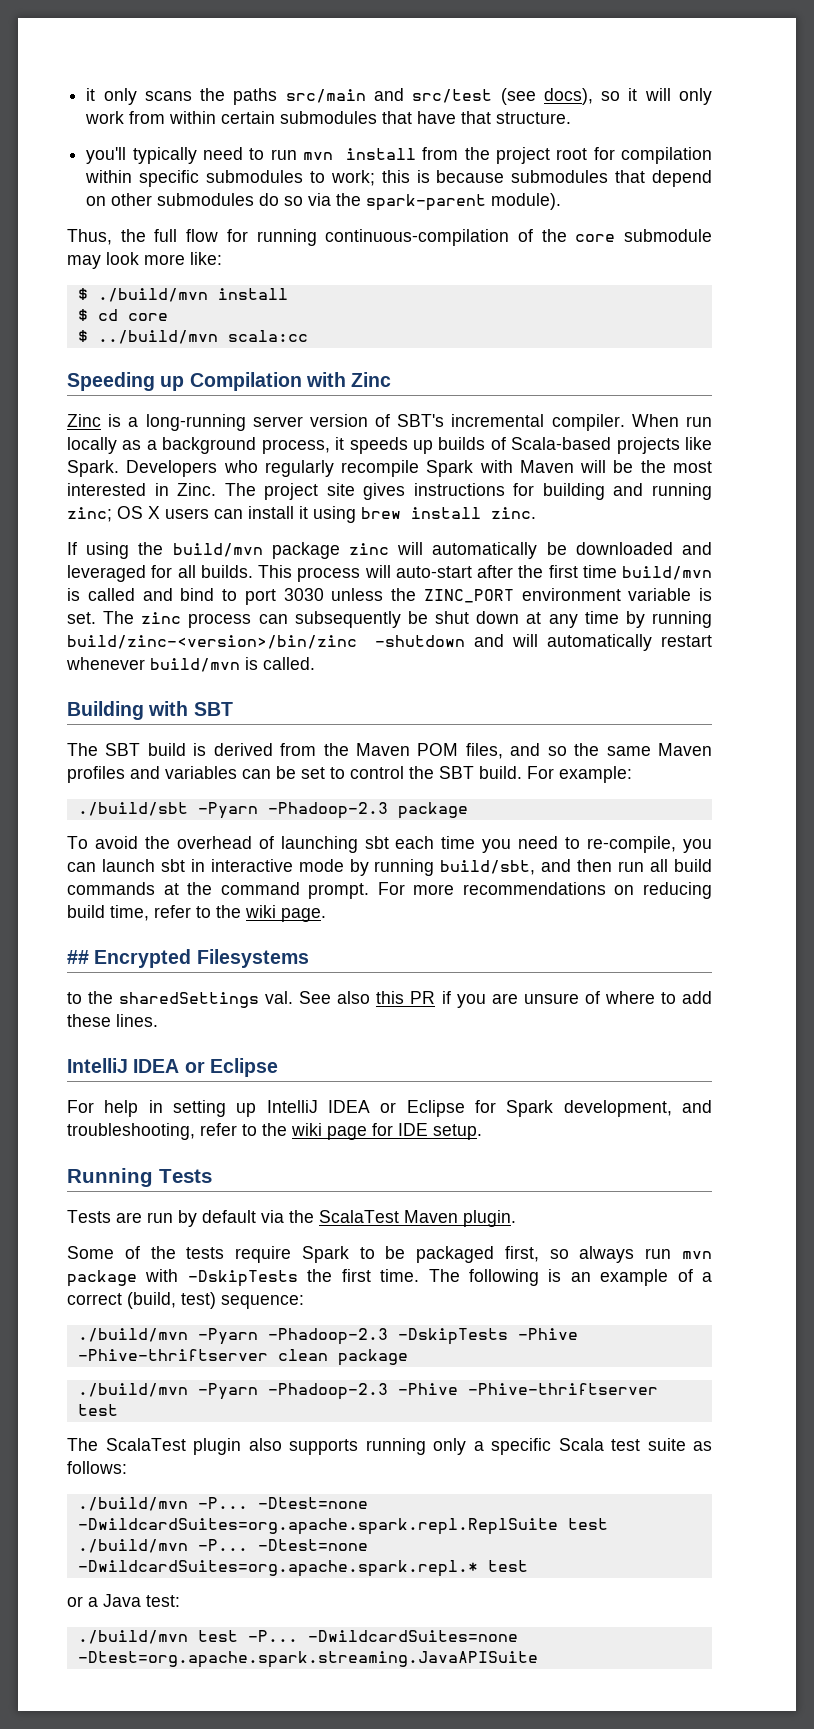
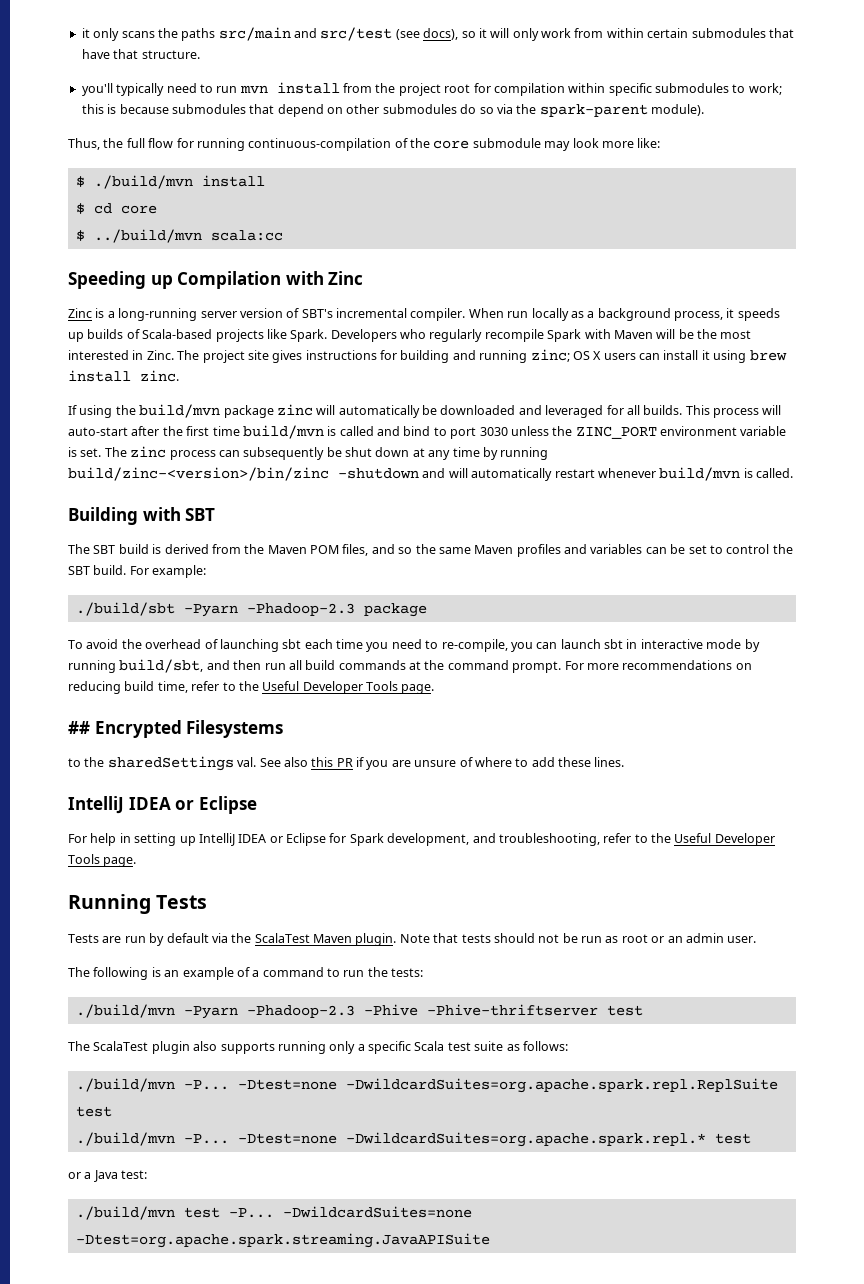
[245,905,276,918] wiki -> [262,681,398,694] Useful Developer Tools
[291,1123,482,1140] wiki page for IDE setup. -> [674,833,775,846] [68,854,137,867] Useful Developer Tools page.
[67,1246,712,1263] [67,1269,420,1287] // Some of the tests require Spark to be packaged first, so always run mvn package with -DskipTests the first time. -> [399,933,757,943] Note that tests should not be run as root or an admin user. //
[67,1292,304,1309] [77,1328,578,1345] [77,1349,408,1366] correct (build, test) sequence: // ./build/mvn -Pyarn -Phadoop-2.3 -DskipTests -Phive -Phive-thriftserver clean package -> [262,967,424,977] command to run the tests:

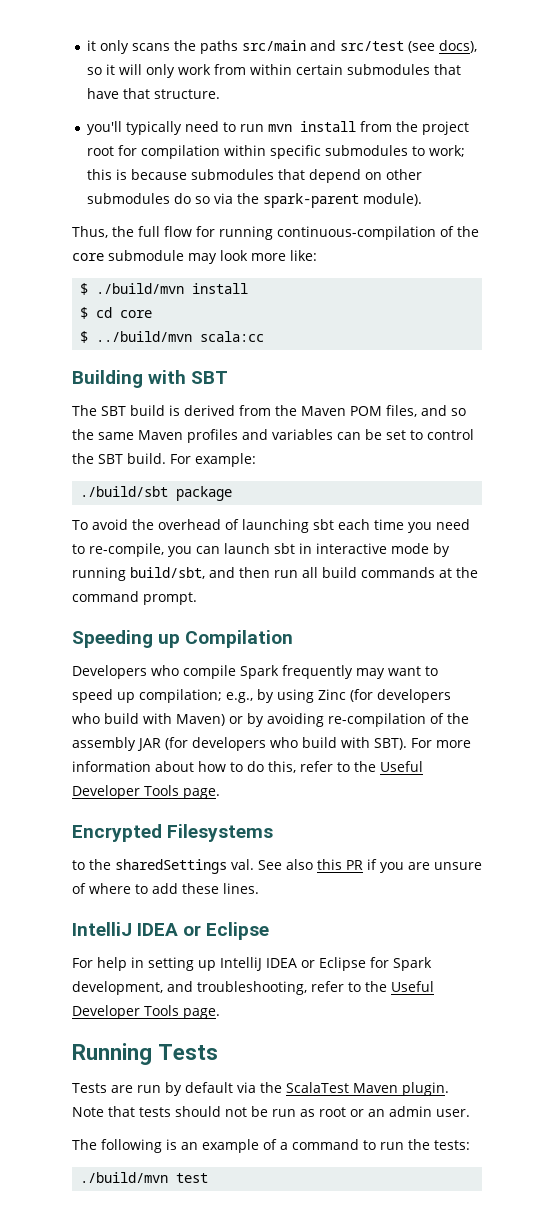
[68,271,364,289] [68,308,780,321] [68,329,752,342] [68,349,787,363] [68,370,179,382] [68,404,782,418] [68,425,787,439] [68,446,549,460] [68,467,793,481] // Speeding up Compilation with Zinc // Zinc is a long-running server version of SBT's incremental compiler. When run locally as a background process, it speeds up builds of Scala-based projects like Spark. Developers who regularly recompile Spark with Maven will be the most interested in Zinc. The project site gives instructions for building and running zinc; OS X users can install it using brew install zinc. // If using the build/mvn package zinc will automatically be downloaded and leveraged for all builds. This process will auto-start after the first time build/mvn is called and bind to port 3030 unless the ZINC_PORT environment variable is set. The zinc process can subsequently be shut down at any time by running build/zinc-<version>/bin/zinc -shutdown and will automatically restart whenever build/mvn is called. -> (265, 336) none
[183,603,355,617] -Pyarn -Phadoop-2.3 -> (169, 491) none
[564,660,752,670] [68,681,435,694] [68,721,90,734] For more recommendations on reducing build time, refer to the Useful Developer Tools page. // ## -> [72,630,294,648] [72,665,438,679] [72,689,451,703] [72,713,469,727] [72,737,471,751] [72,761,423,773] [72,785,220,799] // Speeding up Compilation // Developers who compile Spark frequently may want to speed up compilation; e.g., by using Zinc (for developers who build with Maven) or by avoiding re-compilation of the assembly JAR (for developers who build with SBT). For more information about how to do this, refer to the Useful Developer Tools page. //
[183,1004,643,1019] [68,1041,568,1054] [75,1078,778,1093] [75,1106,112,1117] [75,1132,751,1147] [68,1170,148,1182] [75,1206,472,1220] [75,1233,490,1248] -Pyarn -Phadoop-2.3 -Phive -Phive-thriftserver test // The ScalaTest plugin also supports running only a specific Scala test suite as follows: // ./build/mvn -P... -Dtest=none -DwildcardSuites=org.apache.spark.repl.ReplSuite test // ./build/mvn -P... -Dtest=none -DwildcardSuites=org.apache.spark.repl.* test // or a Java test: // ./build/mvn test -P... -DwildcardSuites=none -Dtest=org.apache.spark.streaming.JavaAPISuite -> [176,1173,209,1183] test

